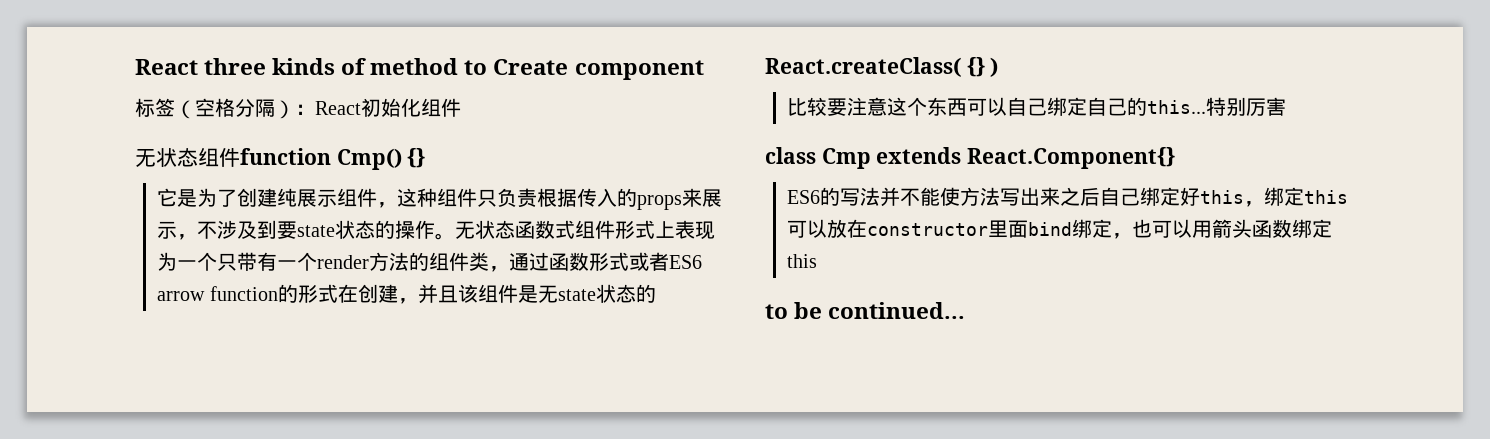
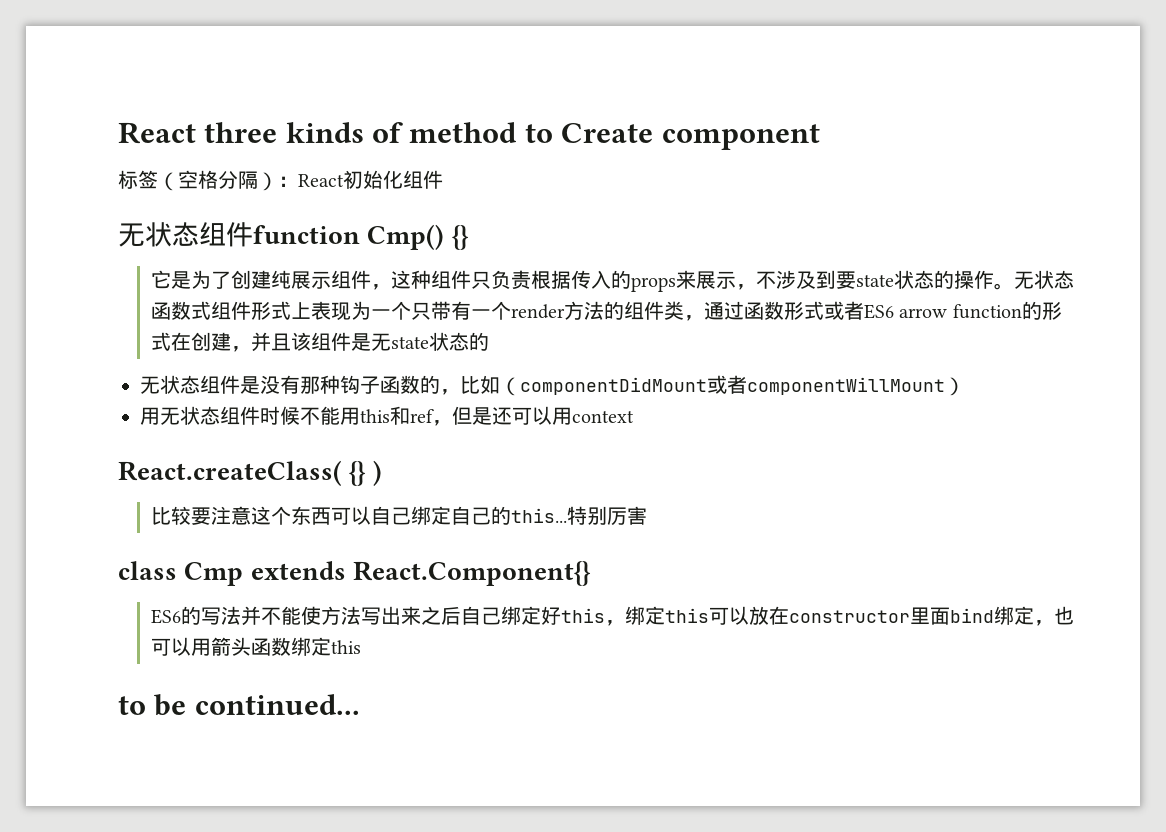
(656, 293) none -> [140,375,965,396] [140,406,634,426] // 无状态组件是没有那种钩子函数的，比如（componentDidMount或者componentWillMount） // 用无状态组件时候不能用this和ref，但是还可以用context

